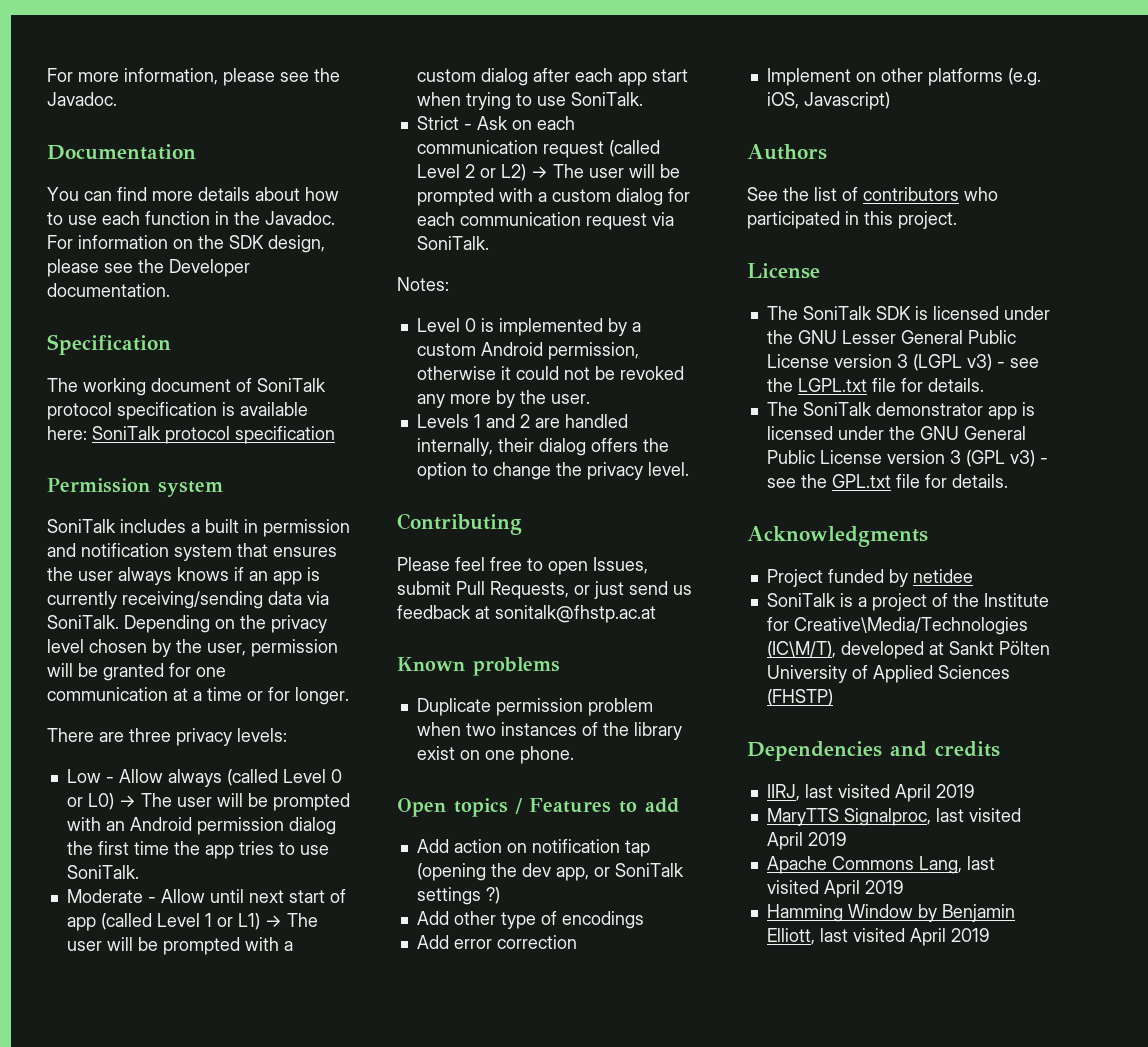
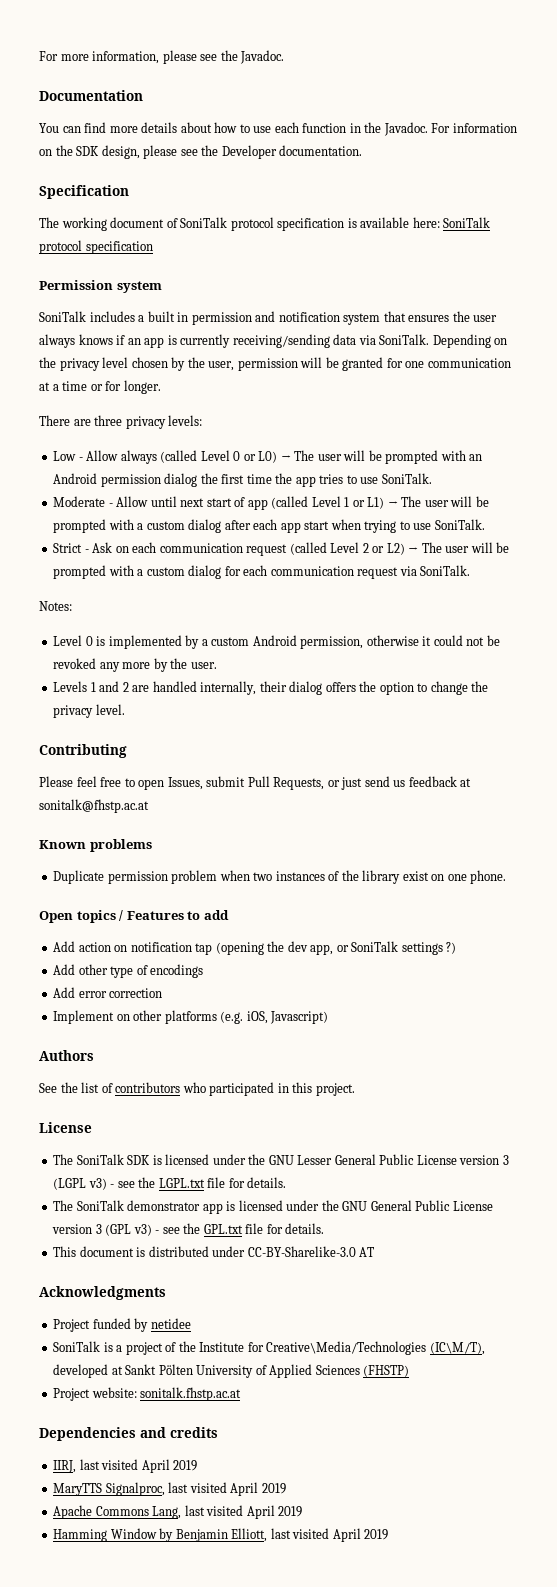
(1008, 481) none -> [53,1246,375,1257] // This document is distributed under CC-BY-Sharelike-3.0 AT
(833, 697) none -> [53,1387,242,1401] // Project website: sonitalk.fhstp.ac.at

